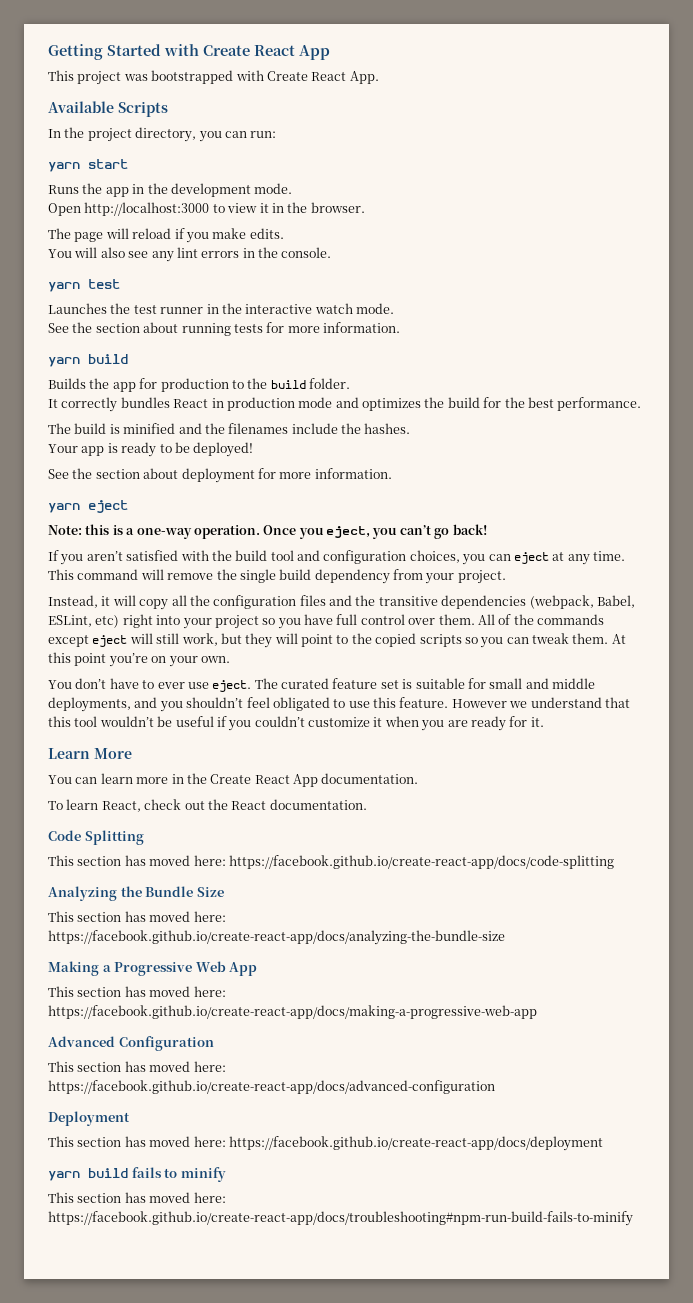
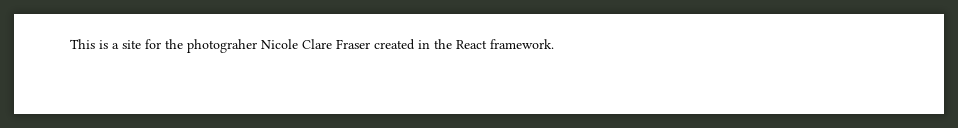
[48,44,330,60] [48,70,379,85] [48,101,168,117] [48,127,277,142] [48,159,128,172] [48,183,293,197] [48,202,365,216] [48,228,284,243] [48,247,332,262] [48,279,120,292] [48,303,394,314] [48,322,400,336] [48,354,128,367] [48,378,350,392] [48,397,642,412] [48,423,411,434] [48,442,254,457] [48,468,392,483] [48,500,128,513] [48,524,487,539] [48,550,625,565] [48,569,506,584] [48,595,635,610] [48,614,604,629] [48,633,626,648] [48,652,230,667] [48,678,595,692] [48,697,630,712] [48,716,544,731] [48,748,132,759] [48,773,419,787] [48,799,367,812] [48,830,144,845] [48,855,614,869] [48,886,224,901] [48,911,226,922] [48,930,505,945] [48,961,258,976] [48,986,226,997] [48,1005,537,1019] [48,1036,214,1051] [48,1061,226,1072] [48,1080,495,1094] [48,1111,130,1126] [48,1136,603,1151] [48,1167,226,1182] [48,1192,226,1203] [48,1211,633,1226] Getting Started with Create React App // This project was bootstrapped with Create React App. // Available Scripts // In the project directory, you can run: // yarn start // Runs the app in the development mode. // Open http://localhost:3000 to view it in the browser. // The page will reload if you make edits. // You will also see any lint errors in the console. // yarn test // Launches the test runner in the interactive watch mode. // See the section about running tests for more information. // yarn build // Builds the app for production to the build folder. // It correctly bundles React in production mode and optimizes the build for the best performance. // The build is minified and the filenames include the hashes. // Your app is ready to be deployed! // See the section about deployment for more information. // yarn eject // Note: this is a one-way operation. Once you eject, you can’t go back! // If you aren’t satisfied with the build tool and configuration choices, you can eject at any time. This command will remove the single build dependency from your project. // Instead, it will copy all the configuration files and the transitive dependencies (webpack, Babel, ESLint, etc) right into your project so you have full control over them. All of the commands except eject will still work, but they will point to the copied scripts so you can tweak them. At this point you’re on your own. // You don’t have to ever use eject. The curated feature set is suitable for small and middle deployments, and you shouldn’t feel obligated to use this feature. However we understand that this tool wouldn’t be useful if you couldn’t customize it when you are ready for it. // Learn More // You can learn more in the Create React App documentation. // To learn React, check out the React documentation. // Code Splitting // This section has moved here: https://facebook.github.io/create-react-app/docs/code-splitting // Analyzing the Bundle Size // This section has moved here: https://facebook.github.io/create-react-app/docs/analyzing-the-bundle-size // Making a Progressive Web App // This section has moved here: https://facebook.github.io/create-react-app/docs/making-a-progressive-web-app // Advanced Configuration // This section has moved here: https://facebook.github.io/create-react-app/docs/advanced-configuration // Deployment // This section has moved here: https://facebook.github.io/create-react-app/docs/deployment // yarn build fails to minify // This section has moved here: https://facebook.github.io/create-react-app/docs/troubleshooting#npm-run-build-fails-to-minify -> [70,39,554,53] This is a site for the photograher Nicole Clare Fraser created in the React framework.

